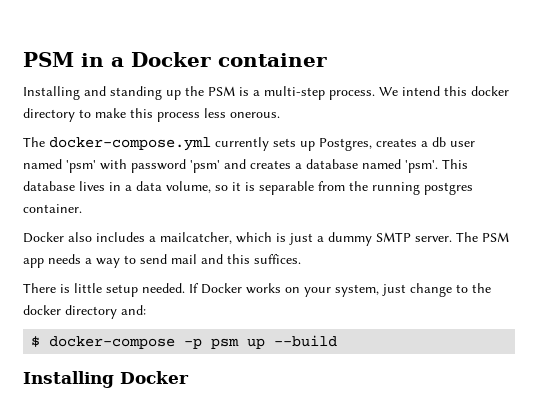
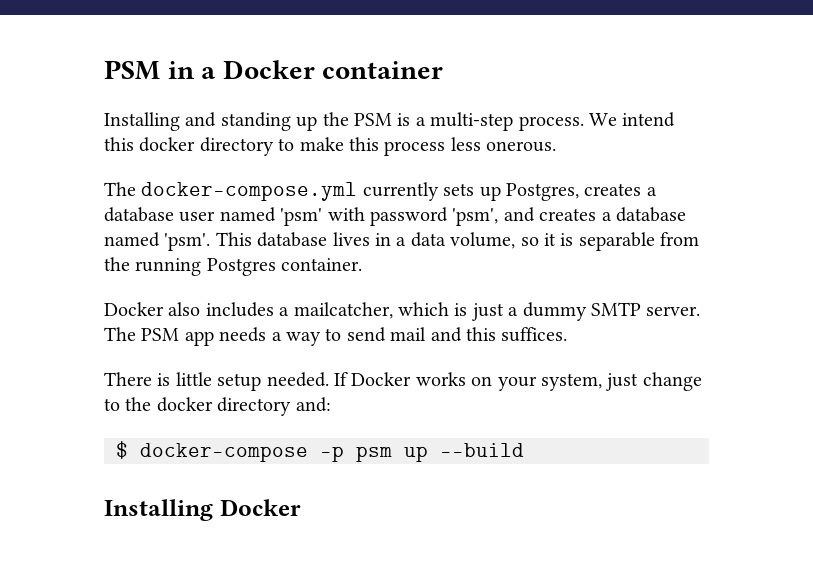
[432,137,446,147] db -> [104,207,174,222] database
[190,160,220,173] 'psm' -> [452,208,499,226] 'psm',
[424,182,473,195] postgres -> [206,258,276,276] Postgres

